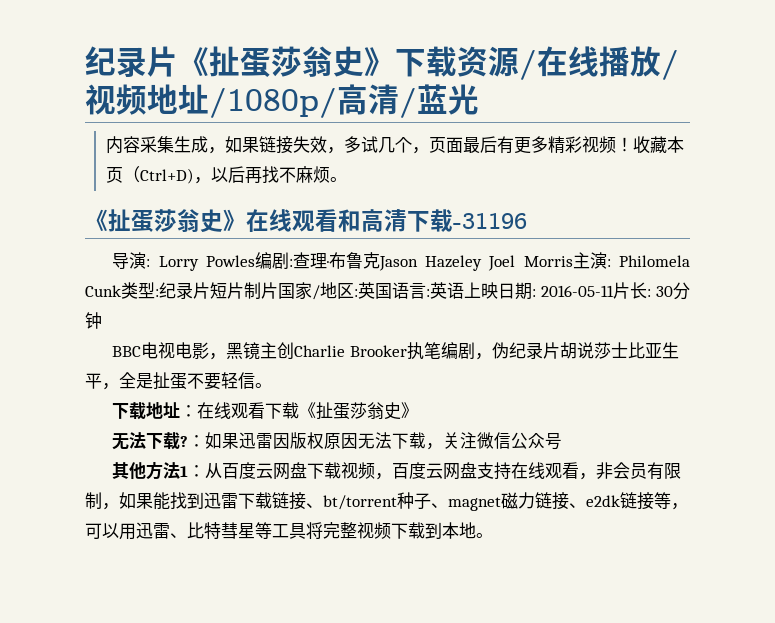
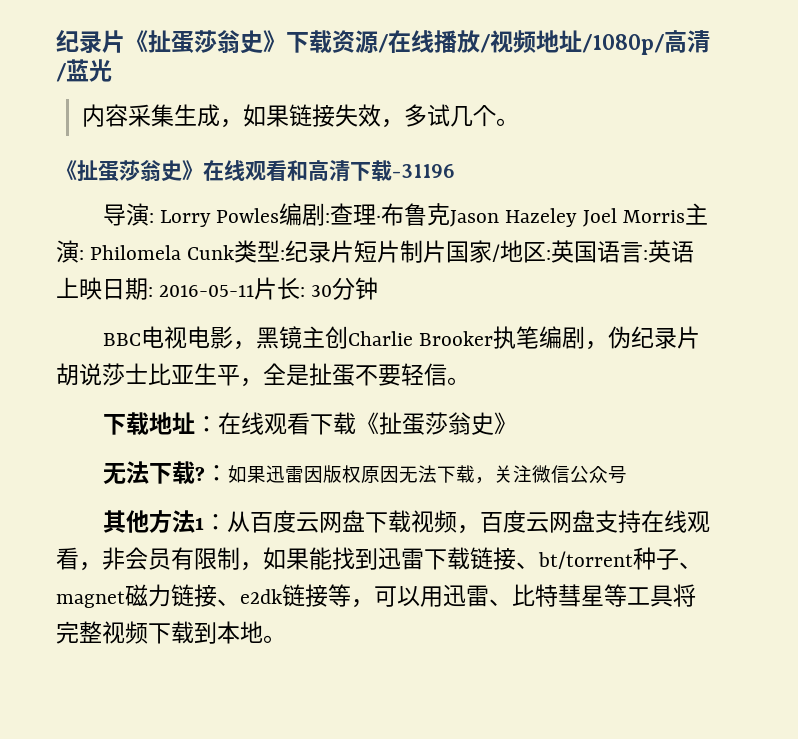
[411,136,684,154] [105,166,330,184] ，页面最后有更多精彩视频！收藏本页（Ctrl+D)，以后再找不麻烦 -> (496, 116) none

